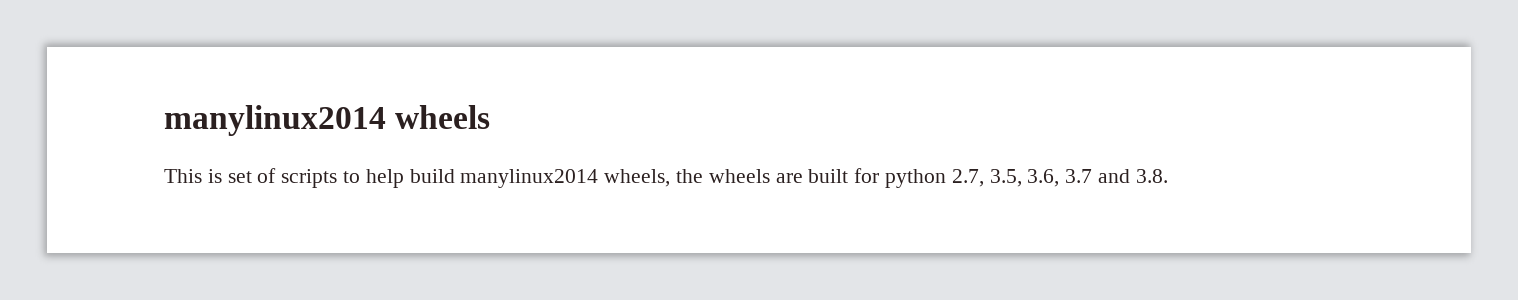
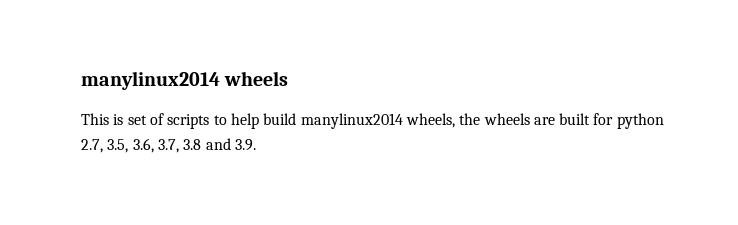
[1065,169,1168,183] 3.7 and 3.8. -> [157,138,256,153] 3.7, 3.8 and 3.9.

